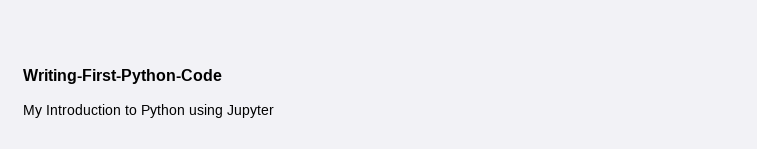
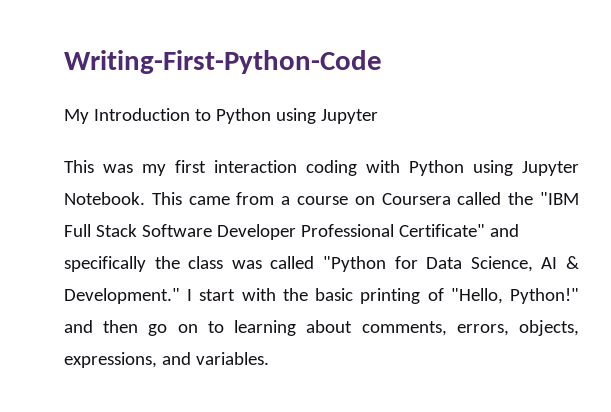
(274, 111) none -> [64,160,579,176] [64,192,579,205] [64,224,519,240] [64,256,580,272] [64,288,579,304] [64,320,579,336] [64,352,269,368] // This was my first interaction coding with Python using Jupyter Notebook. This came from a course on Coursera called the "IBM Full Stack Software Developer Professional Certificate" and specifically the class was called "Python for Data Science, AI & Development." I start with the basic printing of "Hello, Python!" and then go on to learning about comments, errors, objects, expressions, and variables.

